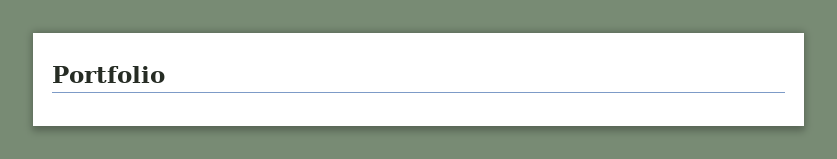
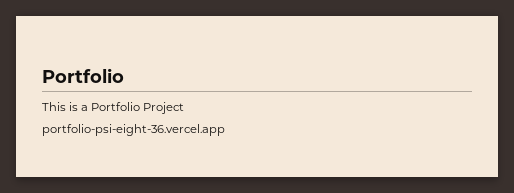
[52,66,165,83] Portfolio -> [42,68,124,83] [42,102,185,114] [42,124,225,136] Portfolio // This is a Portfolio Project // portfolio-psi-eight-36.vercel.app

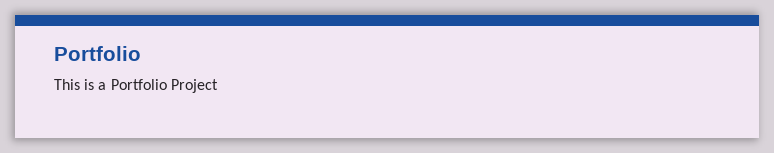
[42,124,225,136] // portfolio-psi-eight-36.vercel.app -> (218, 86) none

